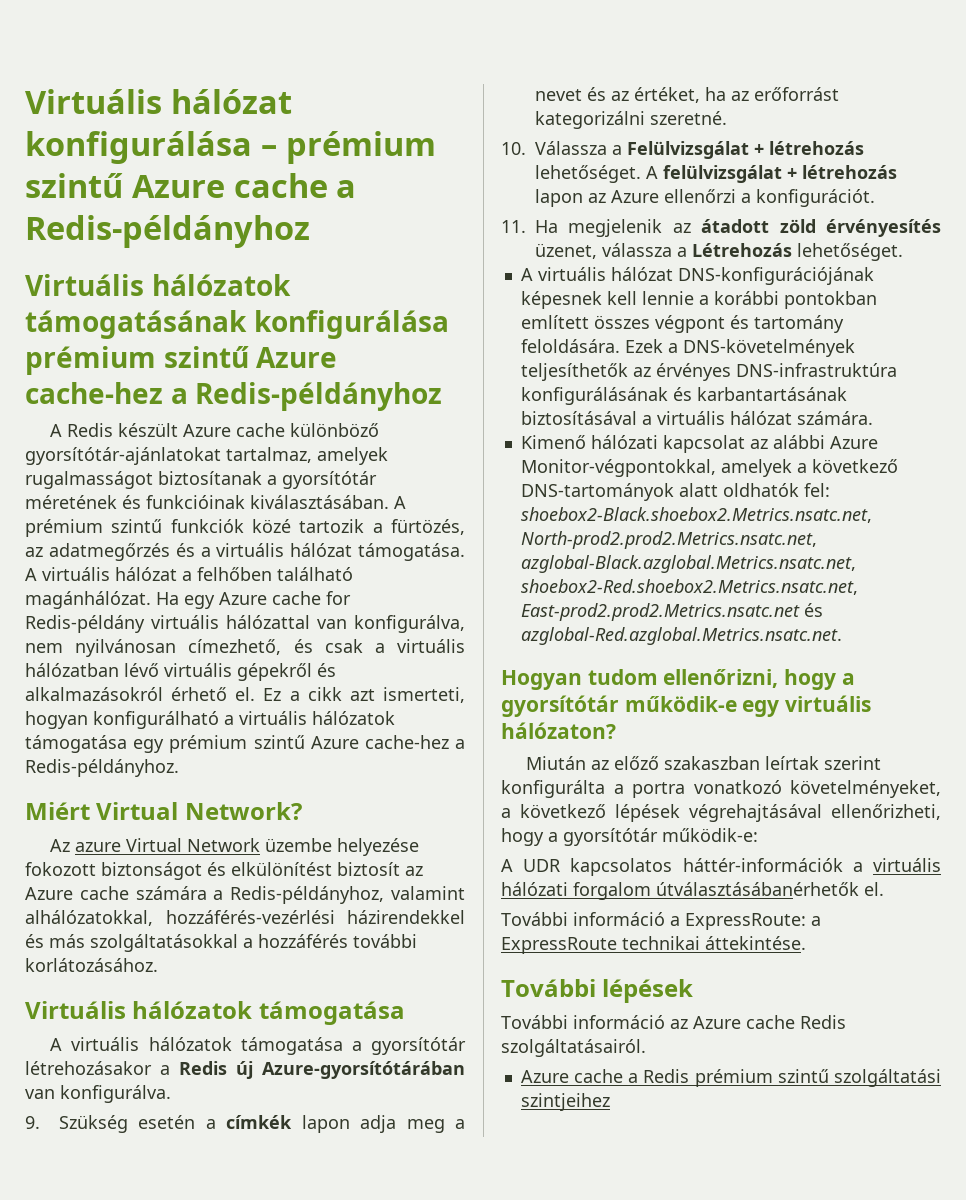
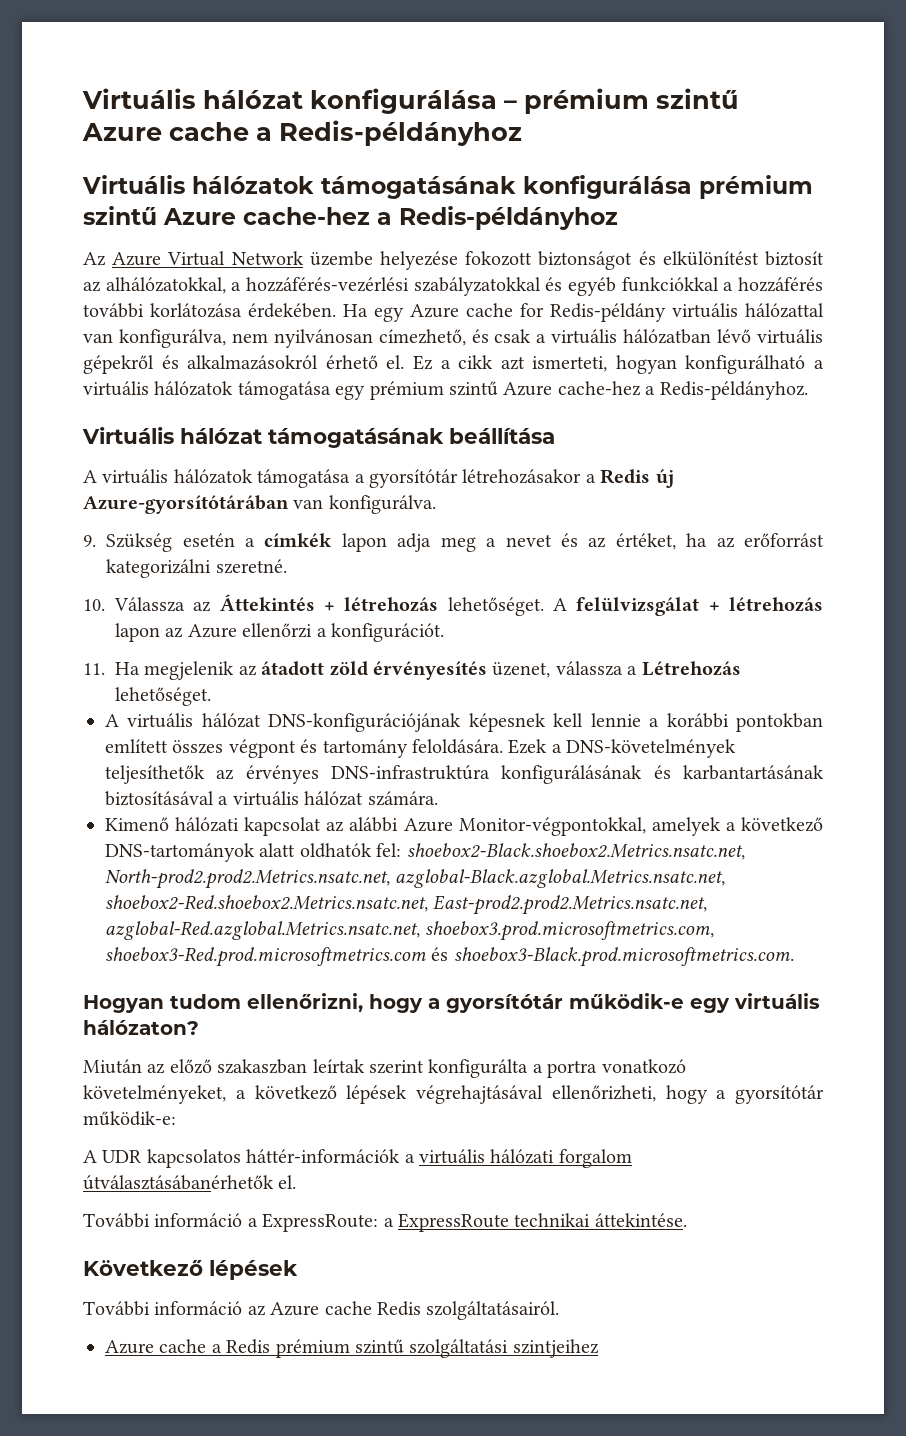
[50,423,380,437] [25,447,388,465] [25,471,377,489] [25,495,406,509] [25,519,465,537] [25,543,465,561] [25,567,353,581] [25,591,151,609] A Redis készült Azure cache különböző gyorsítótár-ajánlatokat tartalmaz, amelyek rugalmasságot biztosítanak a gyorsítótár méretének és funkcióinak kiválasztásában. A prémium szintű funkciók közé tartozik a fürtözés, az adatmegőrzés és a virtuális hálózat támogatása. A virtuális hálózat a felhőben található magánhálózat. -> [83,251,824,270] [83,277,823,296] [83,303,336,318] Az Azure Virtual Network üzembe helyezése fokozott biztonságot és elkülönítést biztosít az alhálózatokkal, a hozzáférés-vezérlési szabályzatokkal és egyéb funkciókkal a hozzáférés további korlátozása érdekében.
[25,802,302,820] [50,838,420,856] [25,862,423,880] [25,886,466,904] [25,910,465,926] [25,934,417,952] [25,958,158,972] [25,1001,405,1025] Miért Virtual Network? // Az azure Virtual Network üzembe helyezése fokozott biztonságot és elkülönítést biztosít az Azure cache számára a Redis-példányhoz, valamint alhálózatokkal, hozzáférés-vezérlési házirendekkel és más szolgáltatásokkal a hozzáférés további korlátozásához. // Virtuális hálózatok támogatása -> [82,427,555,448] Virtuális hálózat támogatásának beállítása
[612,141,749,159] a Felülvizsgálat -> [193,594,315,612] az Áttekintés
[520,603,823,621] [520,627,842,645] East-prod2.prod2.Metrics.nsatc.net és azglobal-Red.azglobal.Metrics.nsatc.net. -> [433,895,708,915] [105,921,715,941] [105,947,794,967] East-prod2.prod2.Metrics.nsatc.net, azglobal-Red.azglobal.Metrics.nsatc.net, shoebox3.prod.microsoftmetrics.com, shoebox3-Red.prod.microsoftmetrics.com és shoebox3-Black.prod.microsoftmetrics.com.
[501,979,596,997] További -> [83,1260,203,1276] Következő

